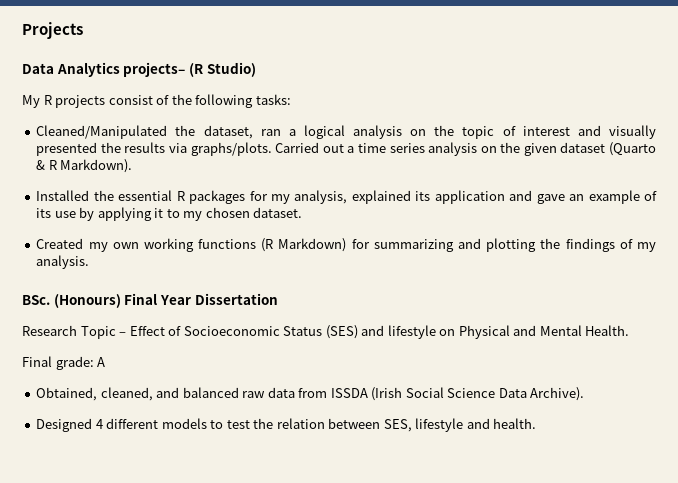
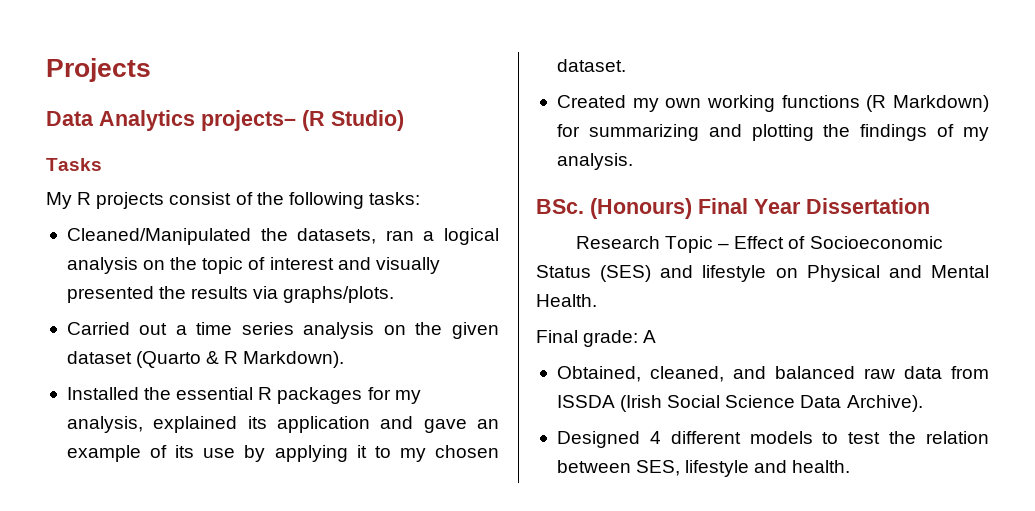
(256, 69) none -> [46,158,102,171] // Tasks
[203,125,253,139] dataset, -> [297,228,377,244] datasets,
(272, 149) none -> (395, 294) //

